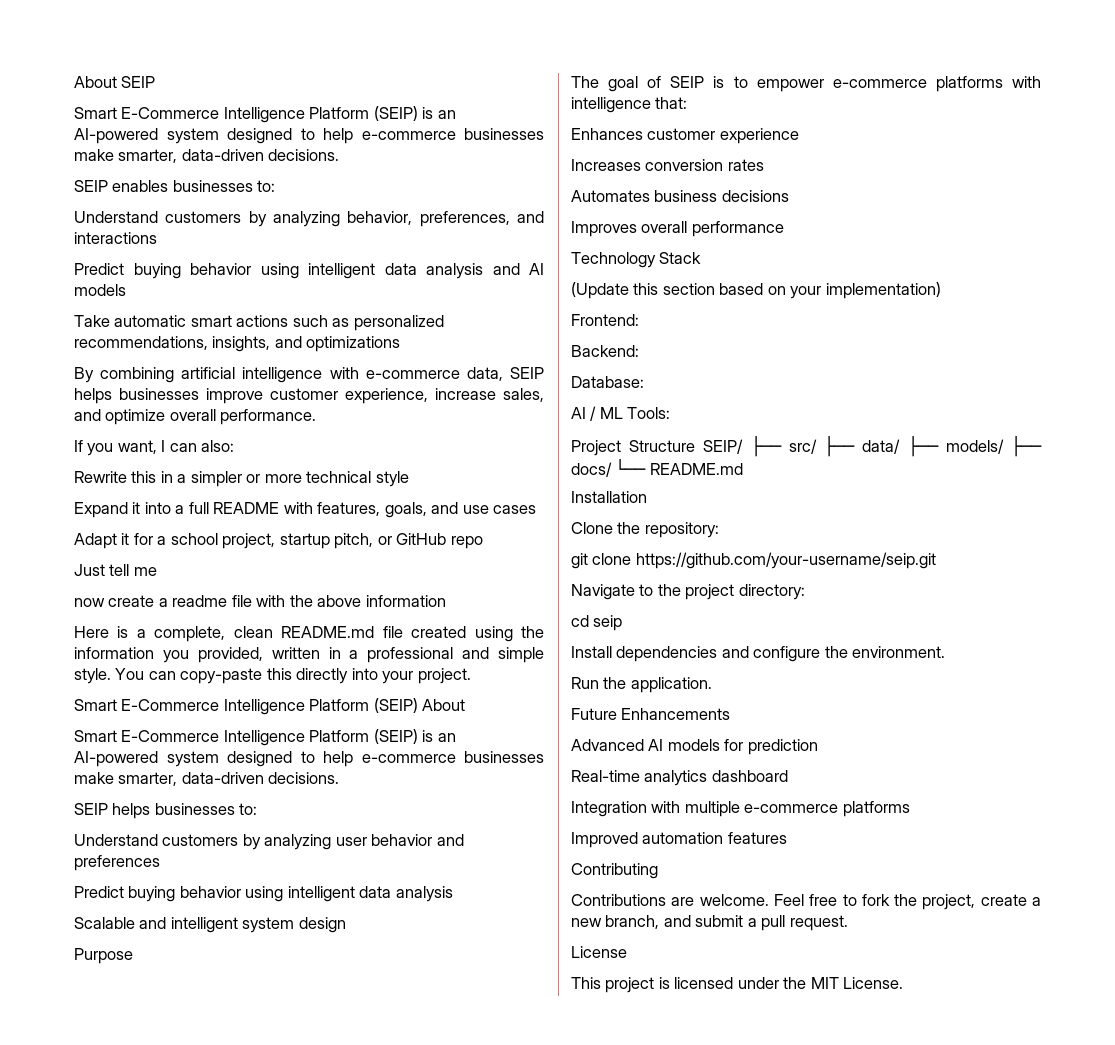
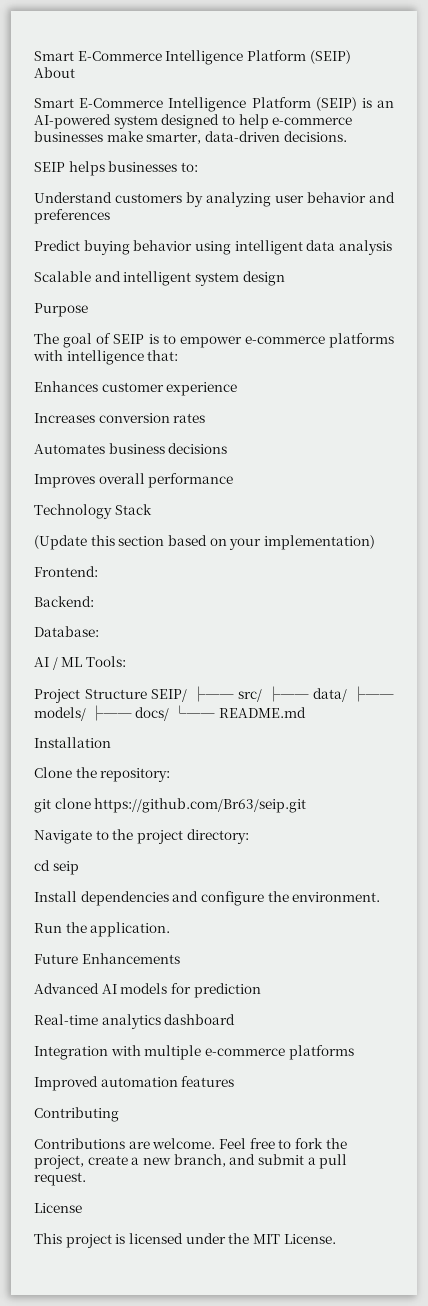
[74,76,156,88] [74,106,456,123] [74,128,544,144] [74,149,340,163] [74,180,276,192] [74,211,544,227] [74,232,157,244] [74,263,544,279] [74,284,126,296] [74,315,444,331] [74,336,401,352] [74,367,544,383] [74,388,544,404] [74,409,317,425] [74,440,235,456] [74,471,409,487] [74,502,537,518] [74,533,483,549] [74,564,157,576] [74,595,446,607] [74,626,545,642] [74,647,544,663] [74,668,471,684] About SEIP // Smart E-Commerce Intelligence Platform (SEIP) is an AI-powered system designed to help e-commerce businesses make smarter, data-driven decisions. // SEIP enables businesses to: // Understand customers by analyzing behavior, preferences, and interactions // Predict buying behavior using intelligent data analysis and AI models // Take automatic smart actions such as personalized recommendations, insights, and optimizations // By combining artificial intelligence with e-commerce data, SEIP helps businesses improve customer experience, increase sales, and optimize overall performance. // If you want, I can also: // Rewrite this in a simpler or more technical style // Expand it into a full README with features, goals, and use cases // Adapt it for a school project, startup pitch, or GitHub repo // Just tell me // now create a readme file with the above information // Here is a complete, clean README.md file created using the information you provided, written in a professional and simple style. You can copy-paste this directly into your project. // -> (34, 56) none
[635,552,936,569] https://github.com/your-username/seip.git -> [94,798,307,813] https://github.com/Br63/seip.git

